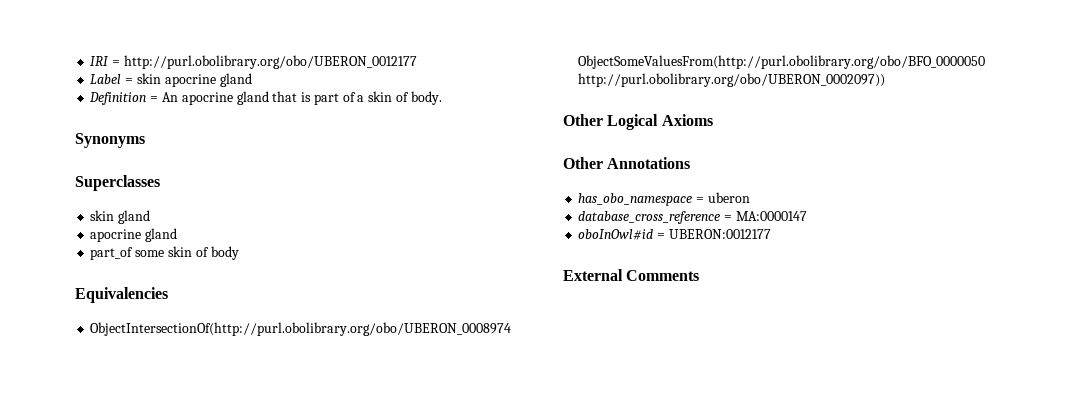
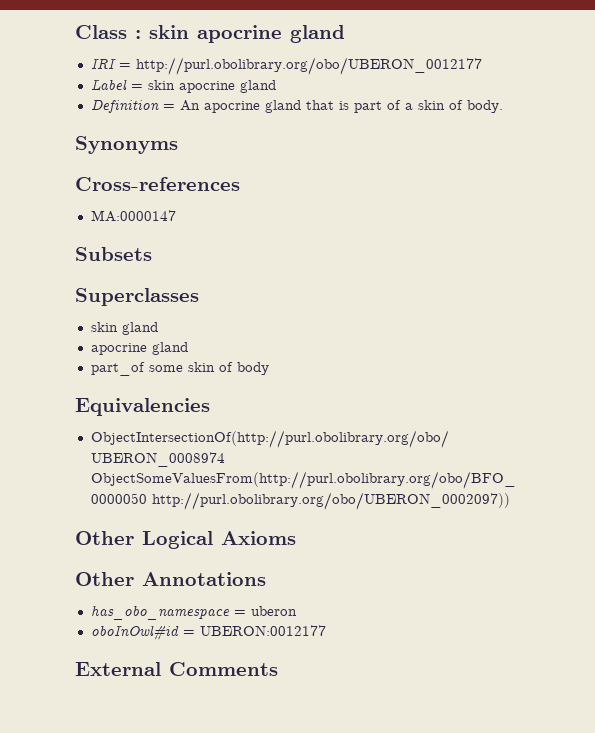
(90, 61) none -> [75,25,345,43] Class : skin apocrine gland //
(145, 140) none -> [75,177,240,191] [90,210,176,222] [75,247,152,261] // Cross-references // MA:0000147 // Subsets
[578,211,807,224] // database_cross_reference = MA:0000147 -> (297, 611) none

